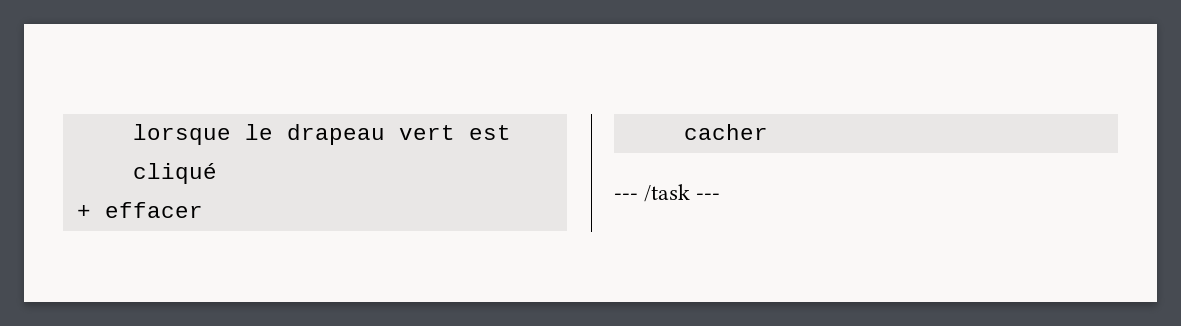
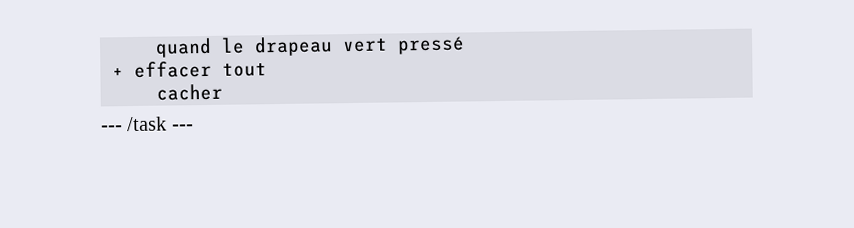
[132,124,231,145] lorsque -> [155,37,212,58] quand
[468,125,511,140] [132,163,217,184] est cliqué -> [397,36,465,55] pressé
(203, 210) none -> [222,62,267,77] tout

